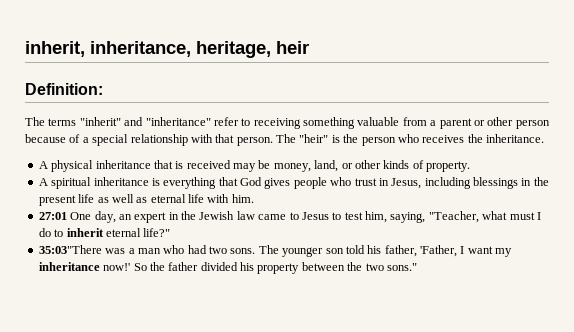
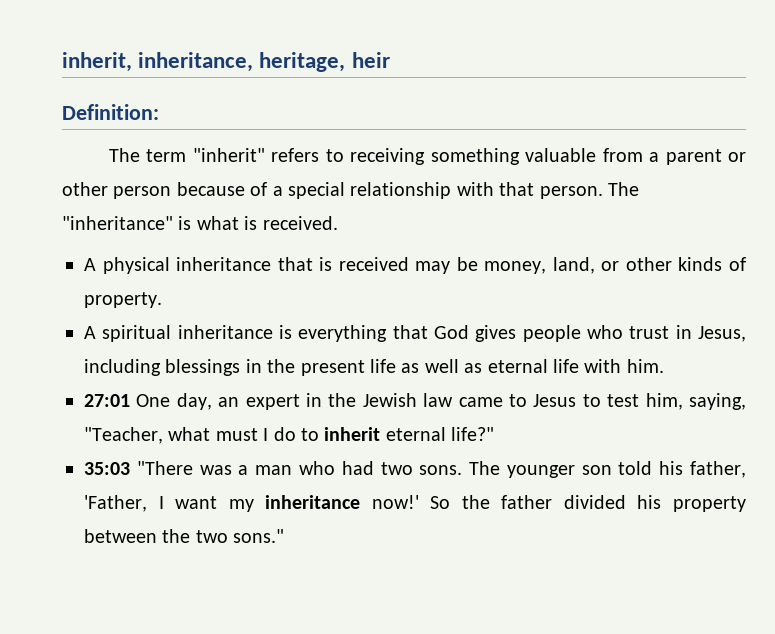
[48,117,239,126] terms "inherit" and "inheritance" refer -> [146,148,320,162] term "inherit" refers
[299,134,544,146] "heir" is the person who receives the inheritance. -> [62,216,338,230] "inheritance" is what is received.
[38,245,102,254] 35:03"There -> [84,461,193,475] 35:03 "There

